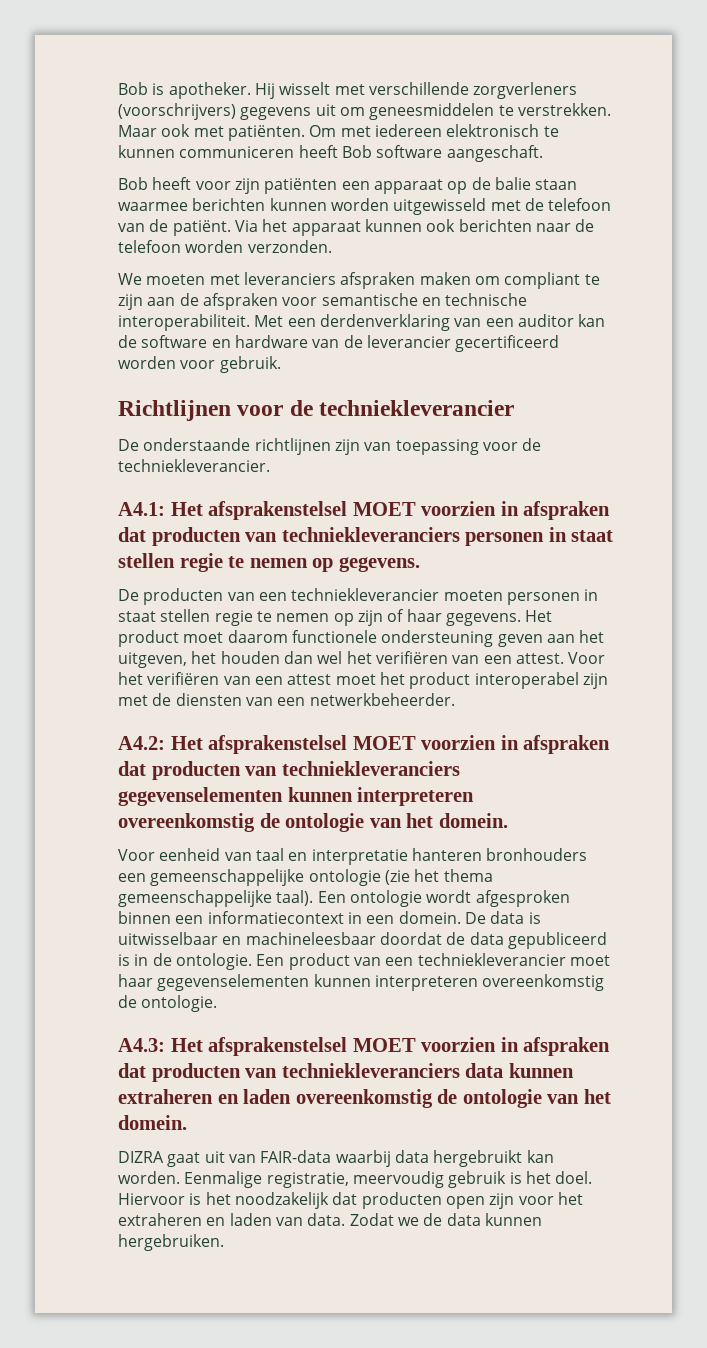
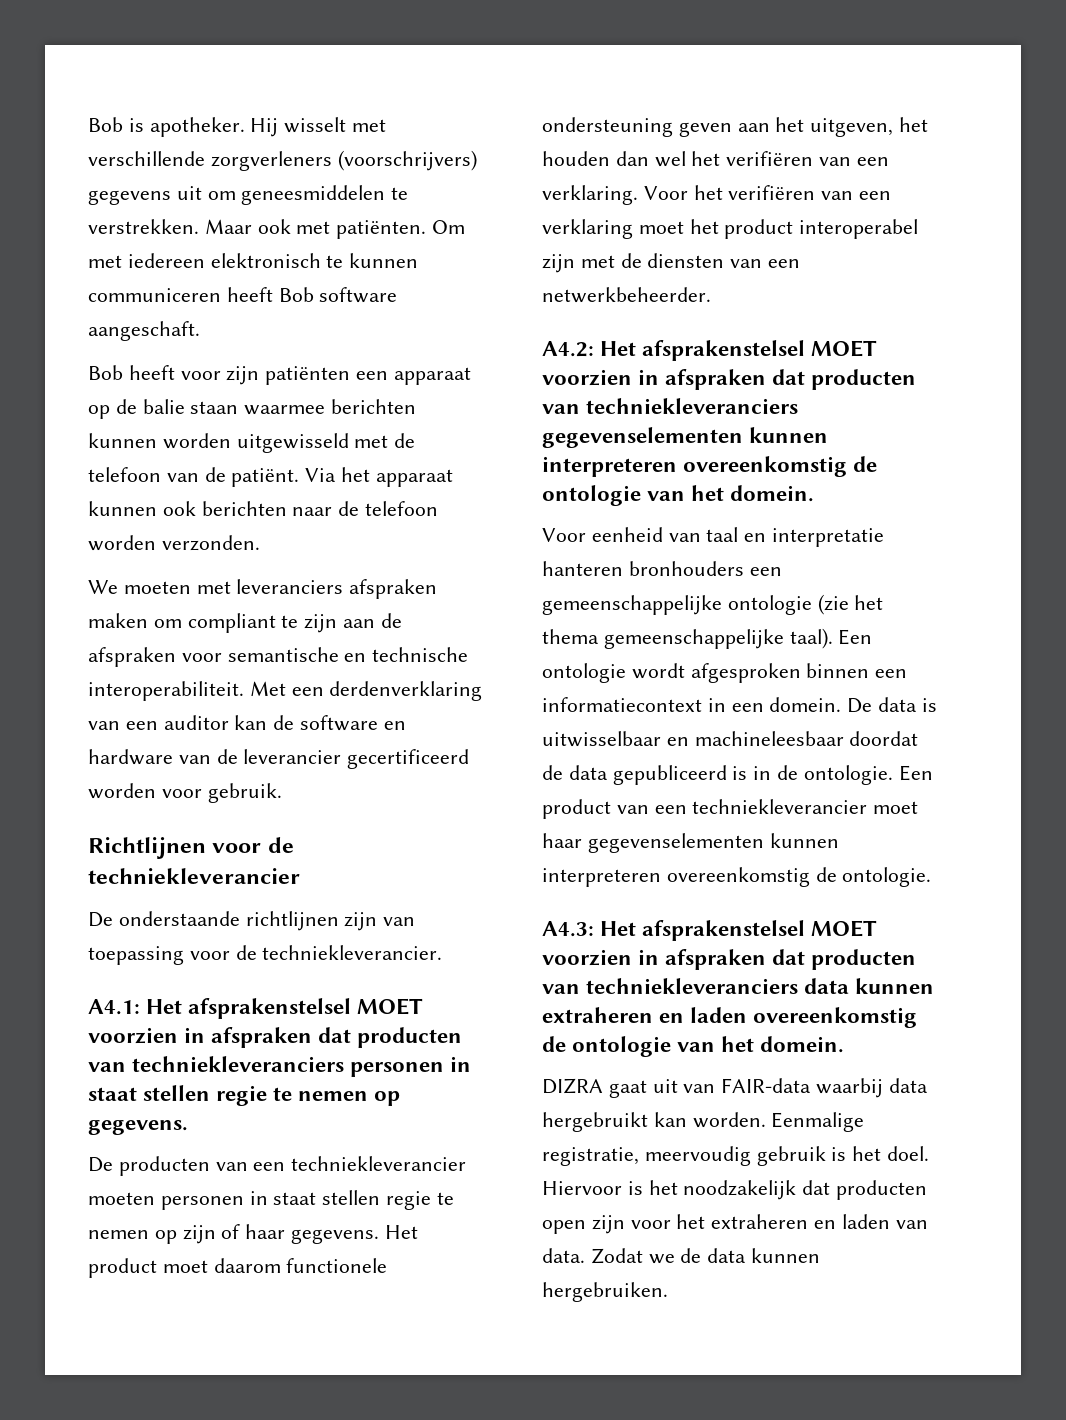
[515,653,564,664] attest. -> [542,185,638,205] verklaring.
[287,674,332,685] attest -> [542,219,633,239] verklaring

